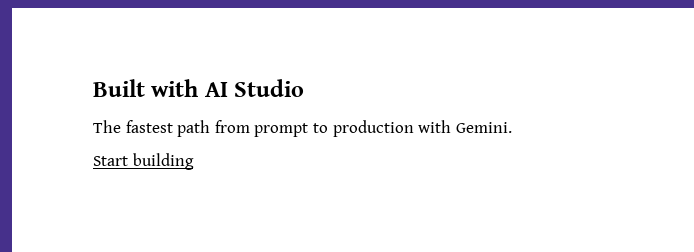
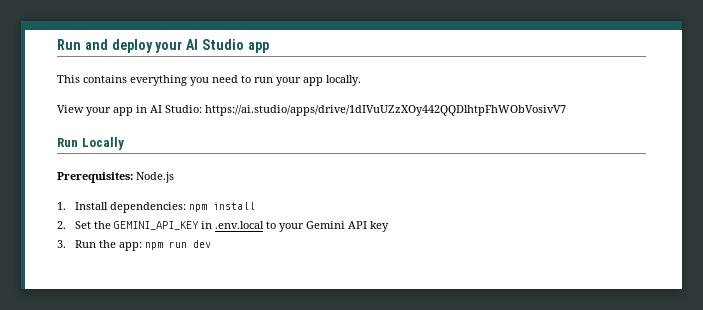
[93,79,305,97] [93,120,512,137] [93,153,194,170] Built with AI Studio // The fastest path from prompt to production with Gemini. // Start building -> [57,39,269,53] [57,75,361,86] [57,105,566,116] [57,137,124,150] [57,172,174,183] [57,202,256,213] [57,221,390,232] [57,240,212,251] Run and deploy your AI Studio app // This contains everything you need to run your app locally. // View your app in AI Studio: https://ai.studio/apps/drive/1dIVuUZzXOy442QQDlhtpFhWObVosivV7 // Run Locally // Prerequisites: Node.js // 1. Install dependencies: npm install // 2. Set the GEMINI_API_KEY in .env.local to your Gemini API key // 3. Run the app: npm run dev

